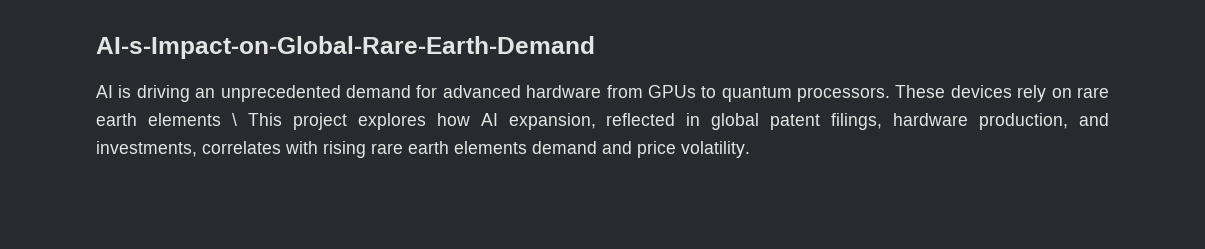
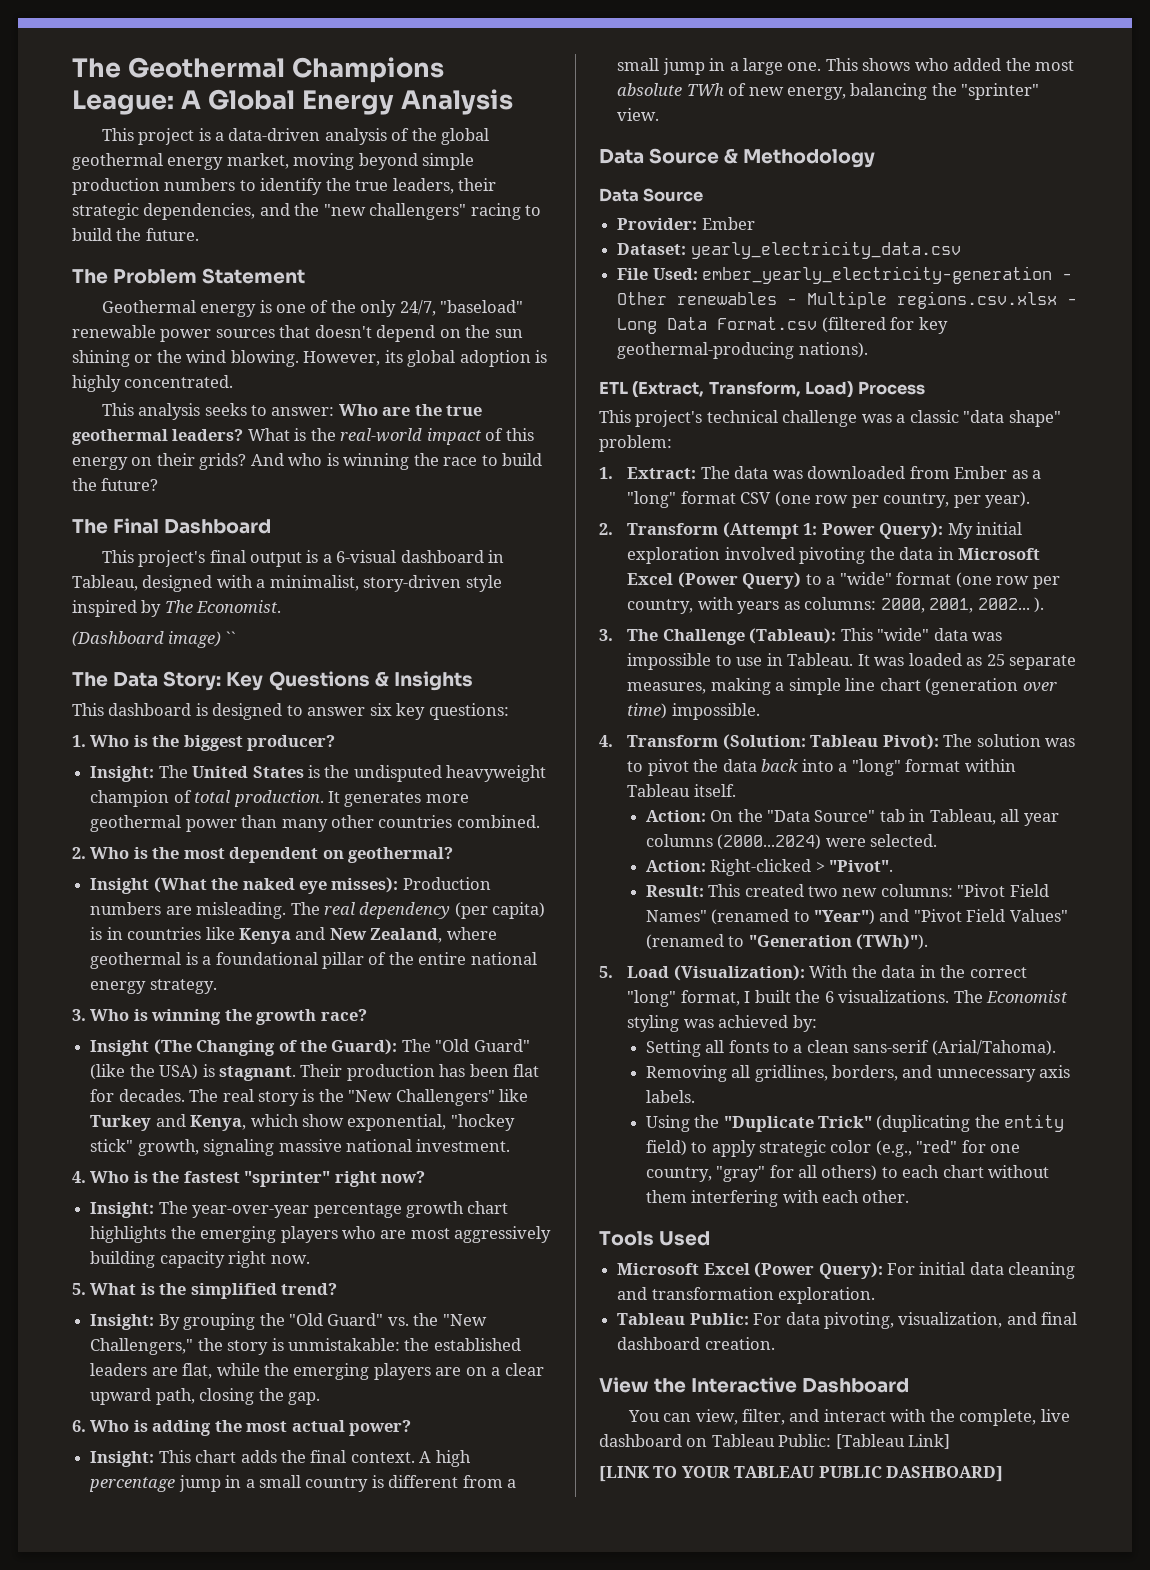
[96,36,595,59] [96,85,1110,102] [96,113,1109,130] [96,141,750,158] AI-s-Impact-on-Global-Rare-Earth-Demand // AI is driving an unprecedented demand for advanced hardware from GPUs to quantum processors. These devices rely on rare earth elements \ This project explores how AI expansion, reflected in global patent filings, hardware production, and investments, correlates with rising rare earth elements demand and price volatility. -> [72,57,444,83] [72,89,513,115] [101,128,490,145] [72,153,475,170] [72,178,497,195] [72,203,542,220] [72,228,199,241] [72,268,306,284] [101,300,524,317] [72,325,523,342] [72,350,548,367] [72,375,234,392] [101,403,483,420] [72,428,534,445] [72,453,543,470] [72,478,159,491] [72,518,272,534] [101,550,505,567] [72,575,502,592] [72,600,282,617] [72,631,236,648] [72,671,473,691] [72,703,509,720] [72,735,336,751] [90,765,547,782] [90,790,469,807] [90,815,540,832] [72,847,454,863] [90,877,491,894] [90,902,546,919] [90,927,497,944] [90,952,537,969] [90,979,217,994] [72,1009,367,1025] [90,1039,530,1056] [90,1064,540,1081] [90,1089,529,1106] [90,1114,515,1131] [90,1139,511,1156] [72,1171,426,1187] [90,1201,509,1218] [90,1226,552,1243] [90,1251,310,1268] [72,1283,338,1299] [90,1313,487,1330] [90,1338,521,1355] [90,1363,544,1380] [90,1388,320,1405] [72,1420,412,1436] [90,1450,471,1467] [89,1475,517,1492] [617,58,1075,75] [617,83,1040,100] [617,108,660,121] [599,148,876,168] [599,188,704,202] [617,217,755,230] [617,241,961,259] [617,266,1073,284] [617,291,1078,309] [617,317,948,334] [617,342,868,359] [599,381,925,398] [599,410,1061,427] [599,435,672,452] [599,466,1042,479] [627,491,1031,508] [599,522,1023,539] [627,547,1041,564] [627,572,1060,589] [627,597,1045,614] [599,628,1003,645] [627,653,1077,670] [627,678,1057,695] [627,703,760,720] [599,734,1076,750] [627,759,1016,776] [627,784,736,797] [645,809,1059,826] [645,834,937,850] [645,859,893,876] [645,884,1049,897] [645,909,1068,925] [645,934,928,950] [599,965,1027,981] [627,990,1069,1007] [627,1015,817,1032] [645,1040,1056,1057] [645,1065,1071,1082] [645,1090,695,1103] [645,1114,1065,1132] [645,1140,1021,1157] [645,1165,1050,1182] [645,1190,910,1207] [599,1231,711,1246] [617,1262,1076,1279] [617,1287,876,1304] [617,1312,1078,1329] [617,1337,775,1350] [599,1377,910,1393] [627,1409,1070,1426] [599,1434,951,1449] [599,1466,1004,1482] The Geothermal Champions League: A Global Energy Analysis // This project is a data-driven analysis of the global geothermal energy market, moving beyond simple production numbers to identify the true leaders, their strategic dependencies, and the "new challengers" racing to build the future. // The Problem Statement // Geothermal energy is one of the only 24/7, "baseload" renewable power sources that doesn't depend on the sun shining or the wind blowing. However, its global adoption is highly concentrated. // This analysis seeks to answer: Who are the true geothermal leaders? What is the real-world impact of this energy on their grids? And who is winning the race to build the future? // The Final Dashboard // This project's final output is a 6-visual dashboard in Tableau, designed with a minimalist, story-driven style inspired by The Economist. // (Dashboard image) `` // The Data Story: Key Questions & Insights // This dashboard is designed to answer six key questions: // 1. Who is the biggest producer? // Insight: The United States is the undisputed heavyweight champion of total production. It generates more geothermal power than many other countries combined. // 2. Who is the most dependent on geothermal? // Insight (What the naked eye misses): Production numbers are misleading. The real dependency (per capita) is in countries like Kenya and New Zealand, where geothermal is a foundational pillar of the entire national energy strategy. // 3. Who is winning the growth race? // Insight (The Changing of the Guard): The "Old Guard" (like the USA) is stagnant. Their production has been flat for decades. The real story is the "New Challengers" like Turkey and Kenya, which show exponential, "hockey stick" growth, signaling massive national investment. // 4. Who is the fastest "sprinter" right now? // Insight: The year-over-year percentage growth chart highlights the emerging players who are most aggressively building capacity right now. // 5. What is the simplified trend? // Insight: By grouping the "Old Guard" vs. the "New Challengers," the story is unmistakable: the established leaders are flat, while the emerging players are on a clear upward path, closing the gap. // 6. Who is adding the most actual power? // Insight: This chart adds the final context. A high percentage jump in a small country is different from a small jump in a large one. This shows who added the most absolute TWh of new energy, balancing the "sprinter" view. // Data Source & Methodology // Data Source // Provider: Ember // Dataset: yearly_electricity_data.csv // File Used: ember_yearly_electricity-generation - Other renewables - Multiple regions.csv.xlsx - Long Data Format.csv (filtered for key geothermal-producing nations). // ETL (Extract, Transform, Load) Process // This project's technical challenge was a classic "data shape" problem: // 1. Extract: The data was downloaded from Ember as a "long" format CSV (one row per country, per year). // 2. Transform (Attempt 1: Power Query): My initial exploration involved pivoting the data in Microsoft Excel (Power Query) to a "wide" format (one row per country, with years as columns: 2000, 2001, 2002... ). // 3. The Challenge (Tableau): This "wide" data was impossible to use in Tableau. It was loaded as 25 separate measures, making a simple line chart (generation over time) impossible. // 4. Transform (Solution: Tableau Pivot): The solution was to pivot the data back into a "long" format within Tableau itself. // Action: On the "Data Source" tab in Tableau, all year columns (2000...2024) were selected. // Action: Right-clicked > "Pivot". // Result: This created two new columns: "Pivot Field Names" (renamed to "Year") and "Pivot Field Values" (renamed to "Generation (TWh)"). // 5. Load (Visualization): With the data in the correct "long" format, I built the 6 visualizations. The Economist styling was achieved by: // Setting all fonts to a clean sans-serif (Arial/Tahoma). // Removing all gridlines, borders, and unnecessary axis labels. // Using the "Duplicate Trick" (duplicating the entity field) to apply strategic color (e.g., "red" for one country, "gray" for all others) to each chart without them interfering with each other. // Tools Used // Microsoft Excel (Power Query): For initial data cleaning and transformation exploration. // Tableau Public: For data pivoting, visualization, and final dashboard creation. // View the Interactive Dashboard // You can view, filter, and interact with the complete, live dashboard on Tableau Public: [Tableau Link] // [LINK TO YOUR TABLEAU PUBLIC DASHBOARD]

